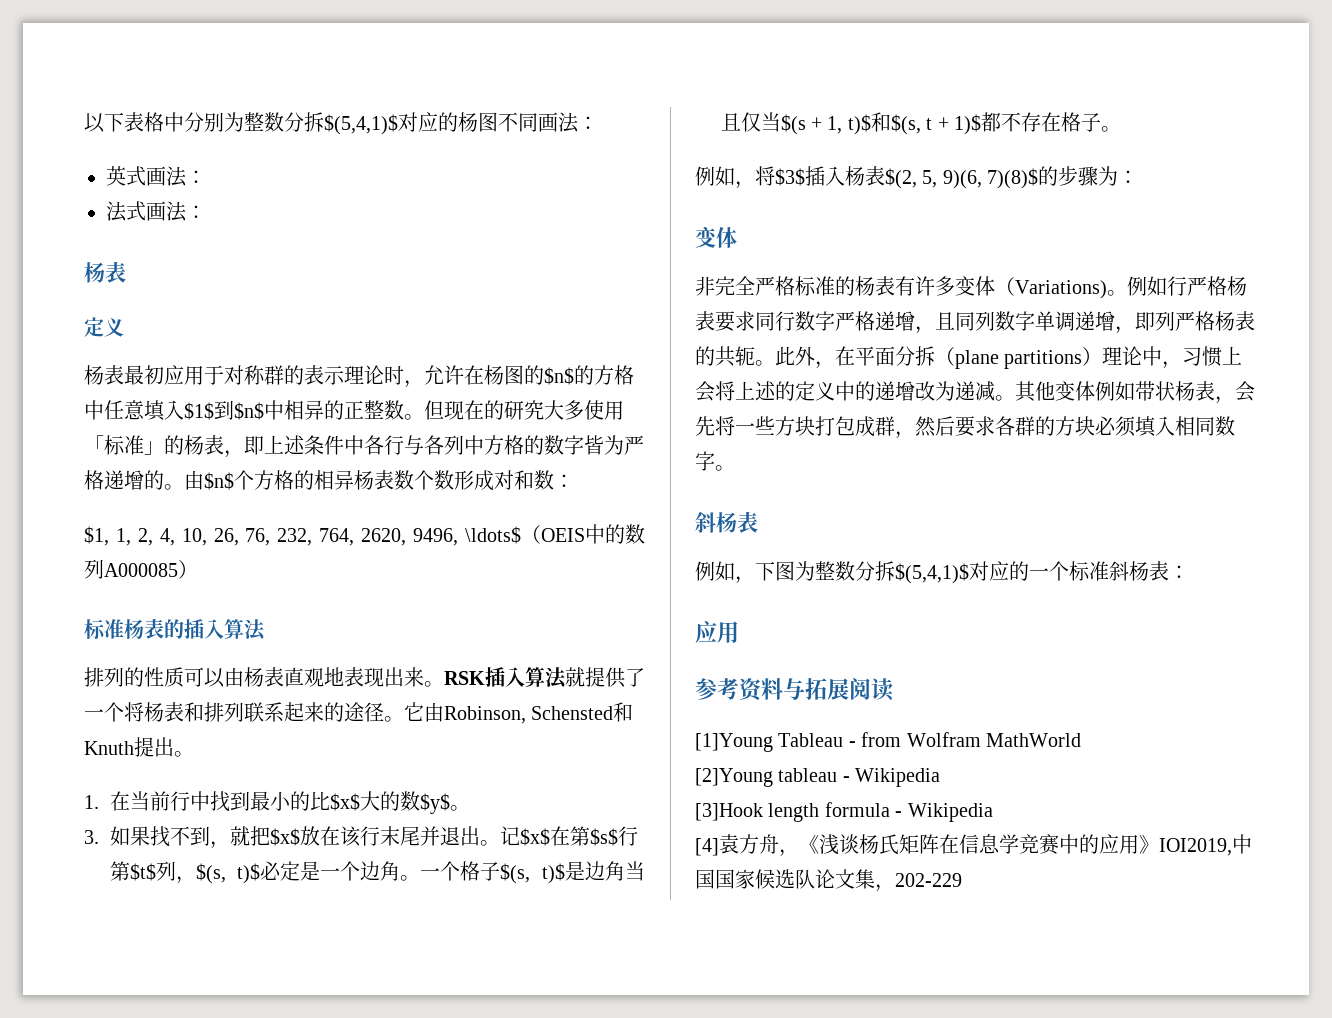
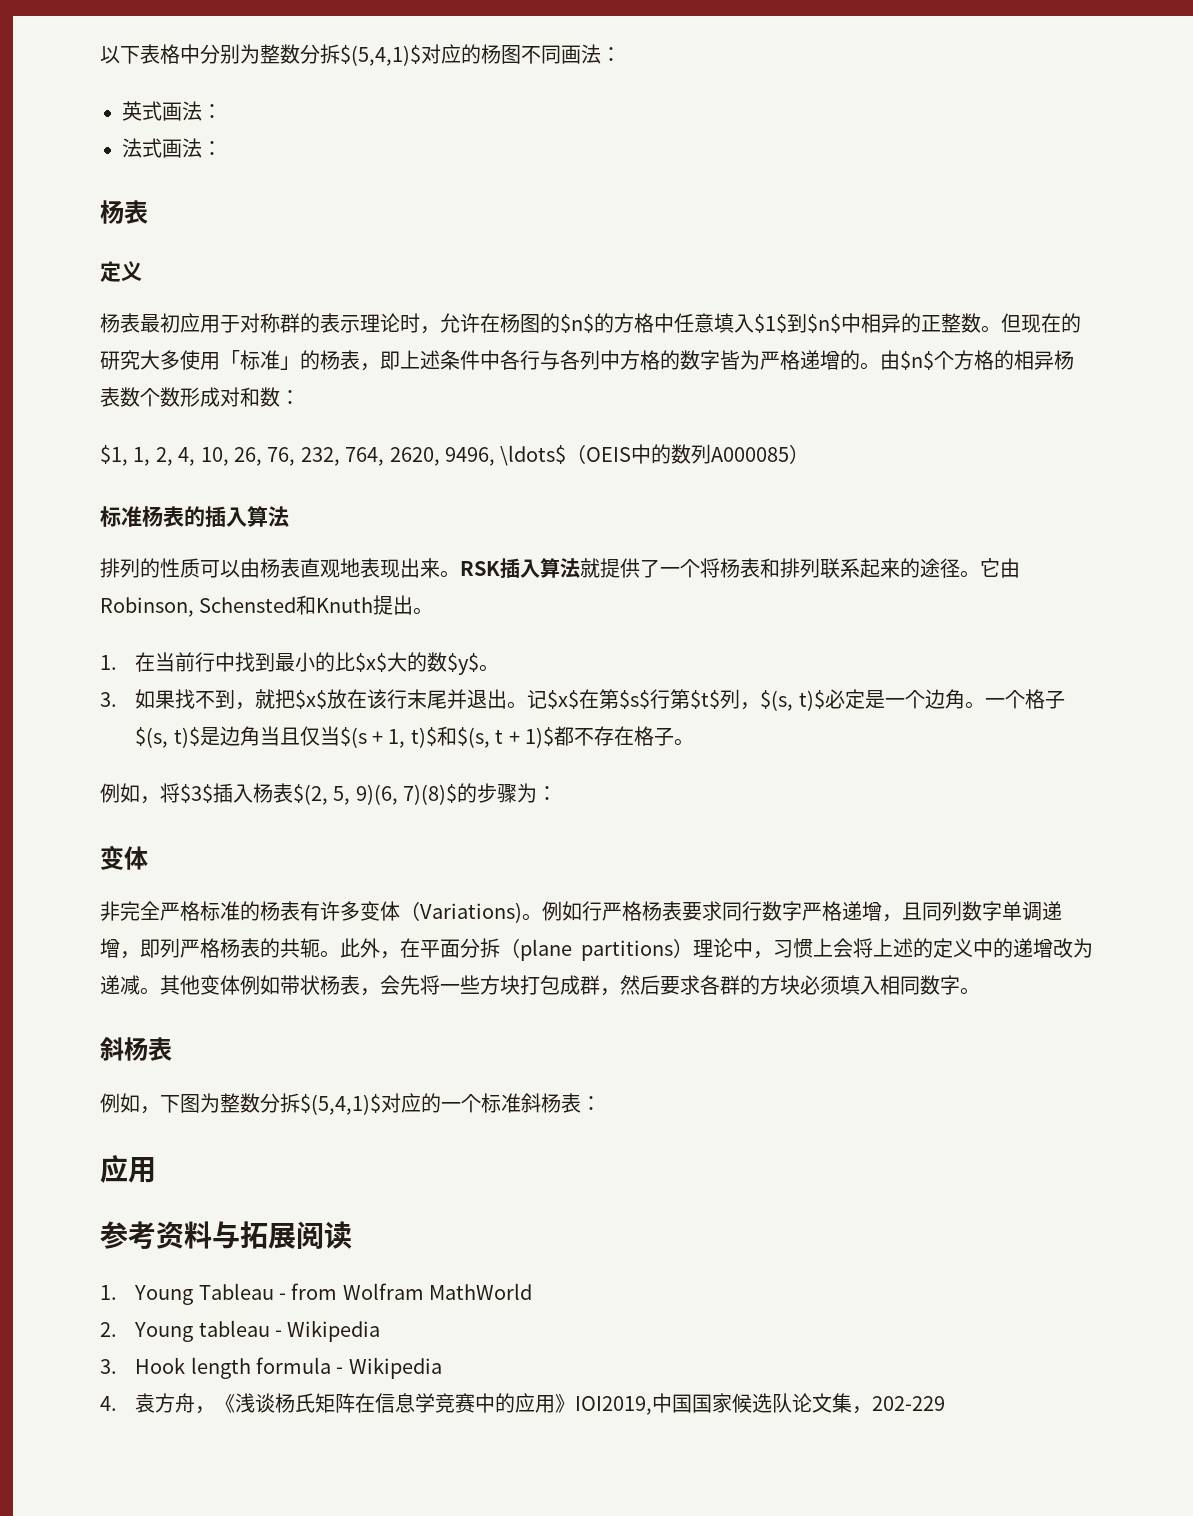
[695,733,773,752] [1]Young -> [100,1285,194,1305] 1. Young
[695,768,773,787] [2]Young -> [100,1322,194,1342] 2. Young
[695,803,763,821] [3]Hook -> [100,1357,186,1374] 3. Hook
[695,838,719,856] [4] -> [100,1396,117,1411] 4.

